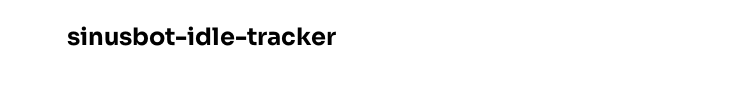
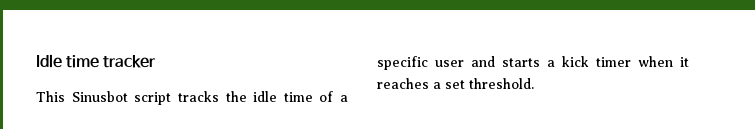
[67,26,336,46] sinusbot-idle-tracker -> [36,54,157,68] [36,91,348,105] [377,56,689,70] [377,78,534,89] Idle time tracker // This Sinusbot script tracks the idle time of a specific user and starts a kick timer when it reaches a set threshold.

